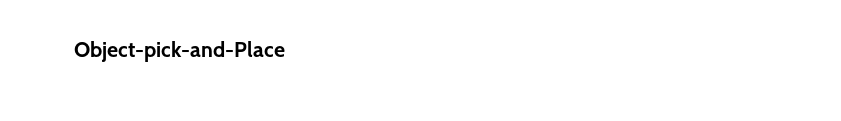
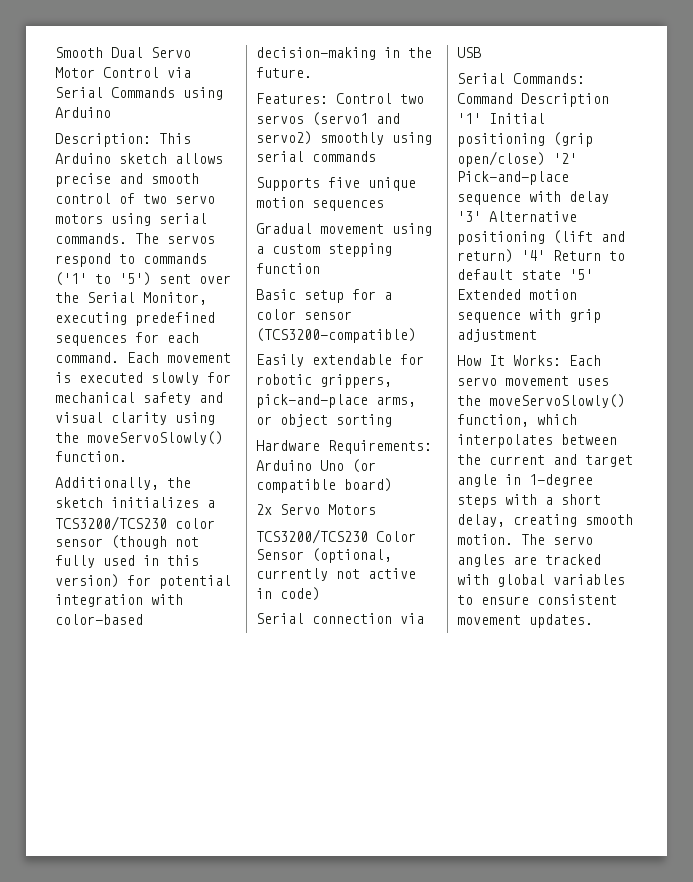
[74,41,285,62] Object-pick-and-Place -> [55,47,191,58] [55,67,191,78] [55,87,223,100] [55,107,111,118] [55,133,191,147] [55,153,223,164] [55,173,199,187] [55,193,215,204] [55,213,207,226] [55,233,215,244] [55,253,207,267] [55,272,231,286] [55,292,207,305] [55,312,215,326] [55,332,199,346] [55,352,231,363] [55,372,231,385] [55,392,223,405] [55,412,215,425] [55,431,223,445] [55,451,127,462] [55,477,191,490] [55,497,215,508] [55,516,215,531] [55,535,199,549] [55,555,199,568] [55,574,231,589] [55,594,183,607] [55,614,143,625] [256,47,432,60] [256,67,312,78] [256,93,424,104] [256,112,400,126] [256,131,432,145] [256,151,376,162] [256,177,416,191] [256,197,384,211] [256,223,432,236] [256,243,392,257] [256,263,320,274] [256,289,392,303] [256,309,352,320] [256,328,416,343] [256,354,424,367] [256,374,392,388] [256,394,416,408] [256,414,392,427] [256,440,432,454] [256,459,376,473] [256,478,392,493] [256,504,376,515] [256,529,416,544] [256,548,392,563] [256,568,416,581] [256,587,320,601] [256,613,424,624] [457,47,481,58] [457,73,585,84] [457,93,609,107] [457,113,545,124] [457,132,593,147] [457,151,577,167] [457,171,569,185] [457,191,609,205] [457,211,577,222] [457,230,625,245] [457,249,625,263] [457,269,593,280] [457,289,577,300] [457,309,601,323] [457,329,537,342] [457,355,601,366] [457,376,609,386] [457,394,625,408] [457,414,577,427] [457,434,617,448] [457,454,633,467] [457,474,593,487] [457,494,601,508] [457,514,633,527] [457,534,593,545] [457,554,601,567] [457,574,625,587] [457,594,617,605] [457,614,593,628] Smooth Dual Servo Motor Control via Serial Commands using Arduino // Description: This Arduino sketch allows precise and smooth control of two servo motors using serial commands. The servos respond to commands ('1' to '5') sent over the Serial Monitor, executing predefined sequences for each command. Each movement is executed slowly for mechanical safety and visual clarity using the moveServoSlowly() function. // Additionally, the sketch initializes a TCS3200/TCS230 color sensor (though not fully used in this version) for potential integration with color-based decision-making in the future. // Features: Control two servos (servo1 and servo2) smoothly using serial commands // Supports five unique motion sequences // Gradual movement using a custom stepping function // Basic setup for a color sensor (TCS3200-compatible) // Easily extendable for robotic grippers, pick-and-place arms, or object sorting // Hardware Requirements: Arduino Uno (or compatible board) // 2x Servo Motors // TCS3200/TCS230 Color Sensor (optional, currently not active in code) // Serial connection via USB // Serial Commands: Command Description '1' Initial positioning (grip open/close) '2' Pick-and-place sequence with delay '3' Alternative positioning (lift and return) '4' Return to default state '5' Extended motion sequence with grip adjustment // How It Works: Each servo movement uses the moveServoSlowly() function, which interpolates between the current and target angle in 1-degree steps with a short delay, creating smooth motion. The servo angles are tracked with global variables to ensure consistent movement updates.

